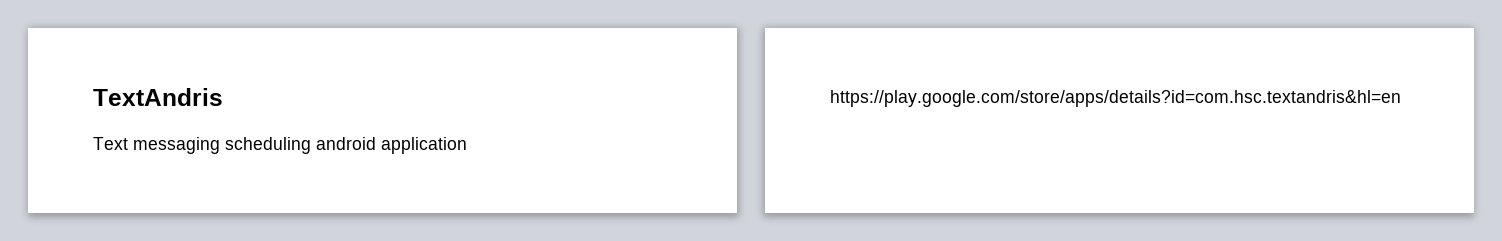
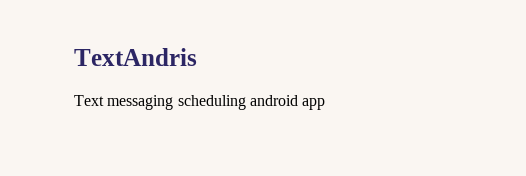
[381,137,467,154] [830,90,1401,107] application https://play.google.com/store/apps/details?id=com.hsc.textandris&hl=en -> [302,98,326,110] app

